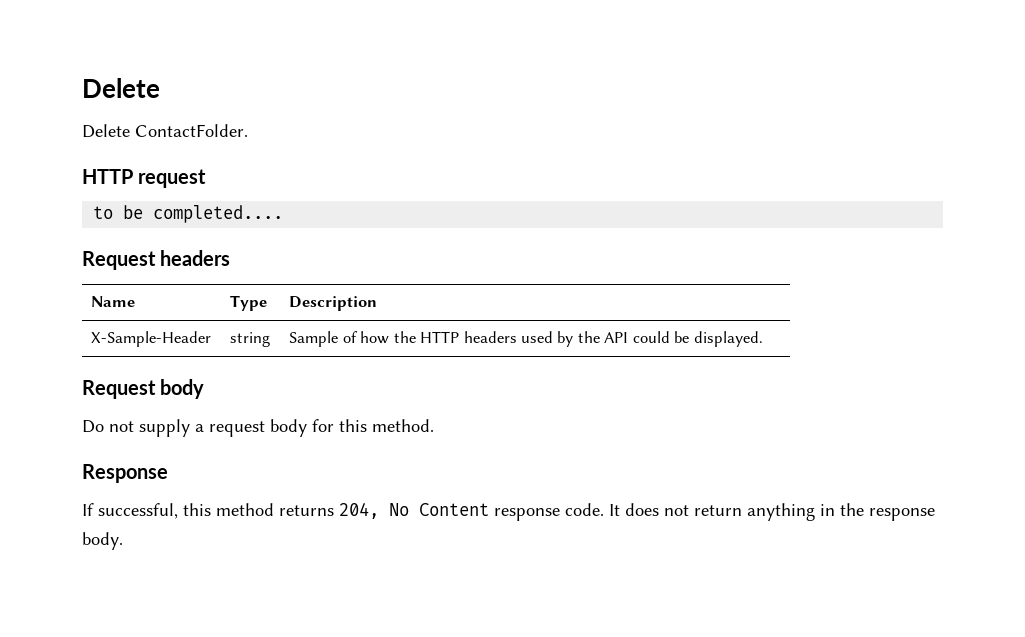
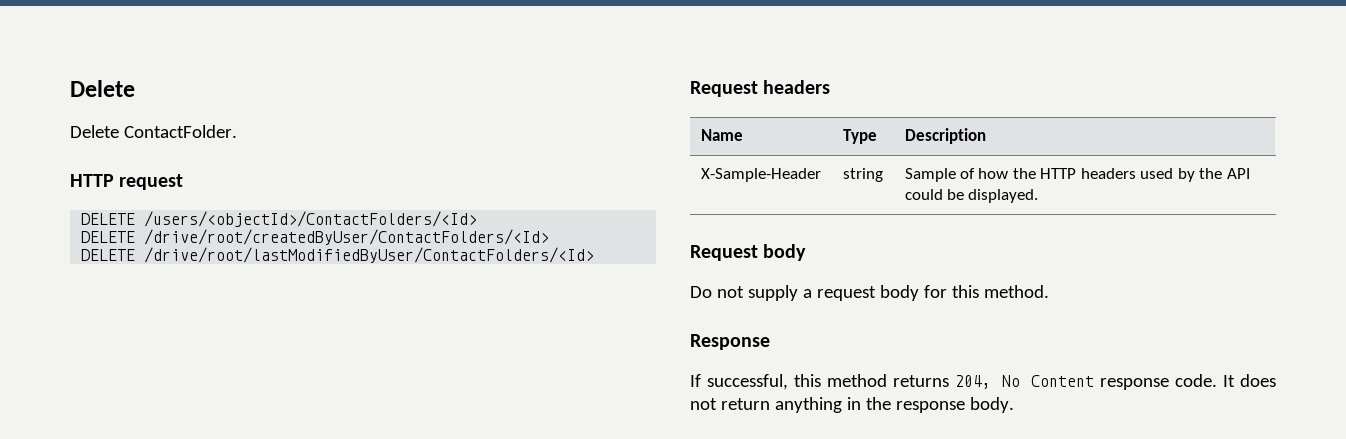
[93,205,284,223] to be completed.... -> [81,211,478,227] [81,229,550,245] [81,247,595,263] DELETE /users/<objectId>/ContactFolders/<Id> // DELETE /drive/root/createdByUser/ContactFolders/<Id> // DELETE /drive/root/lastModifiedByUser/ContactFolders/<Id>

